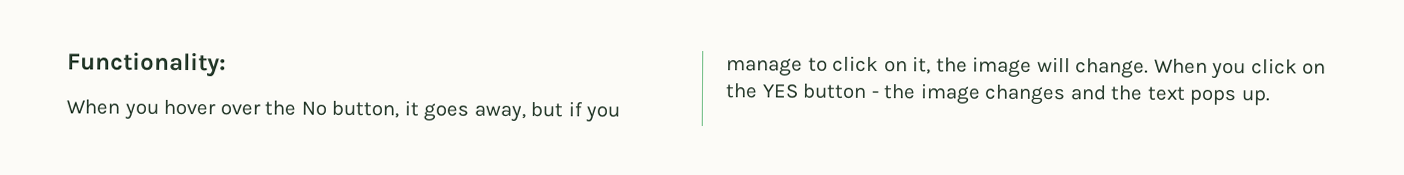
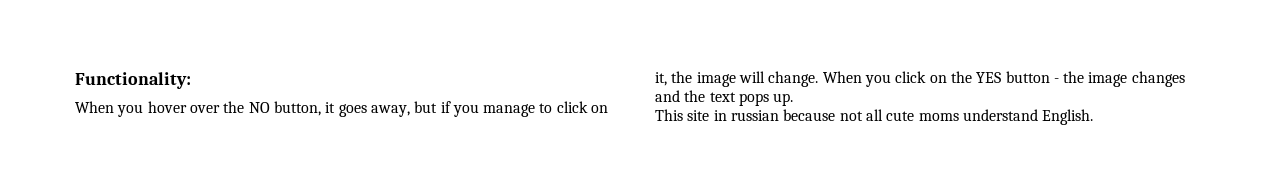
[300,101,327,116] No -> [248,102,270,113] NO
(1270, 97) none -> [655,109,1094,125] // This site in russian because not all cute moms understand English.

